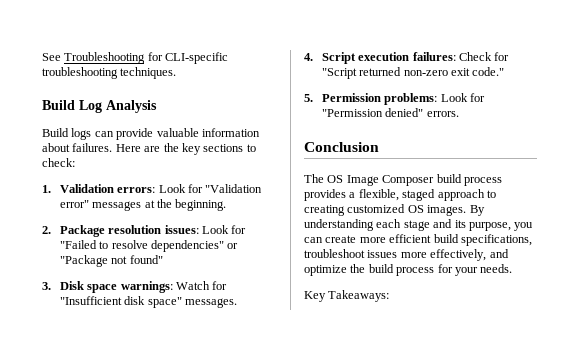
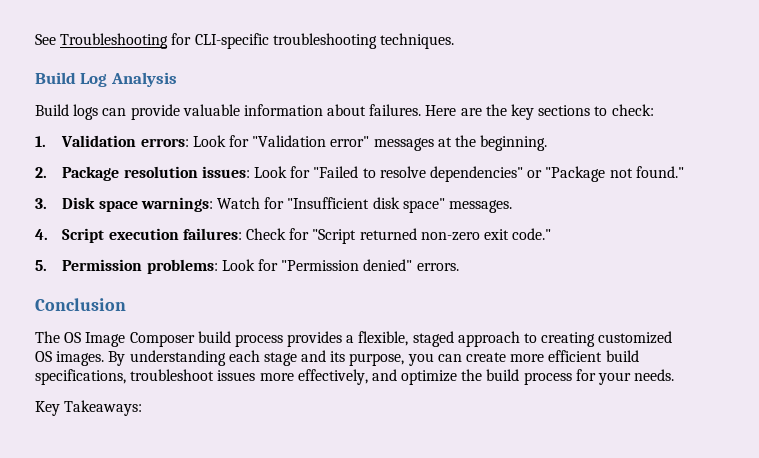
[129,255,163,264] found" -> [635,166,684,178] found."

